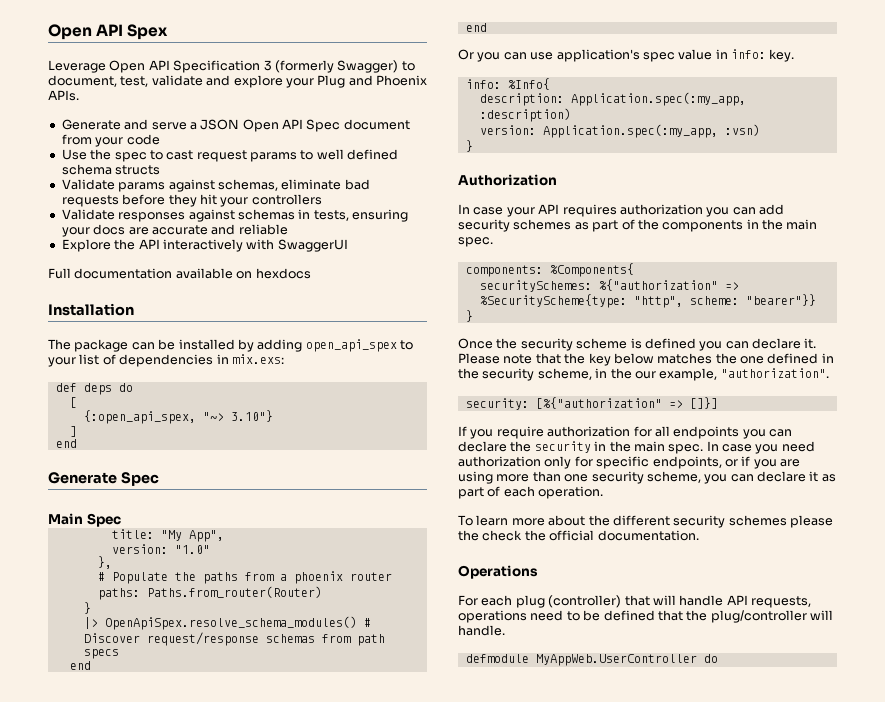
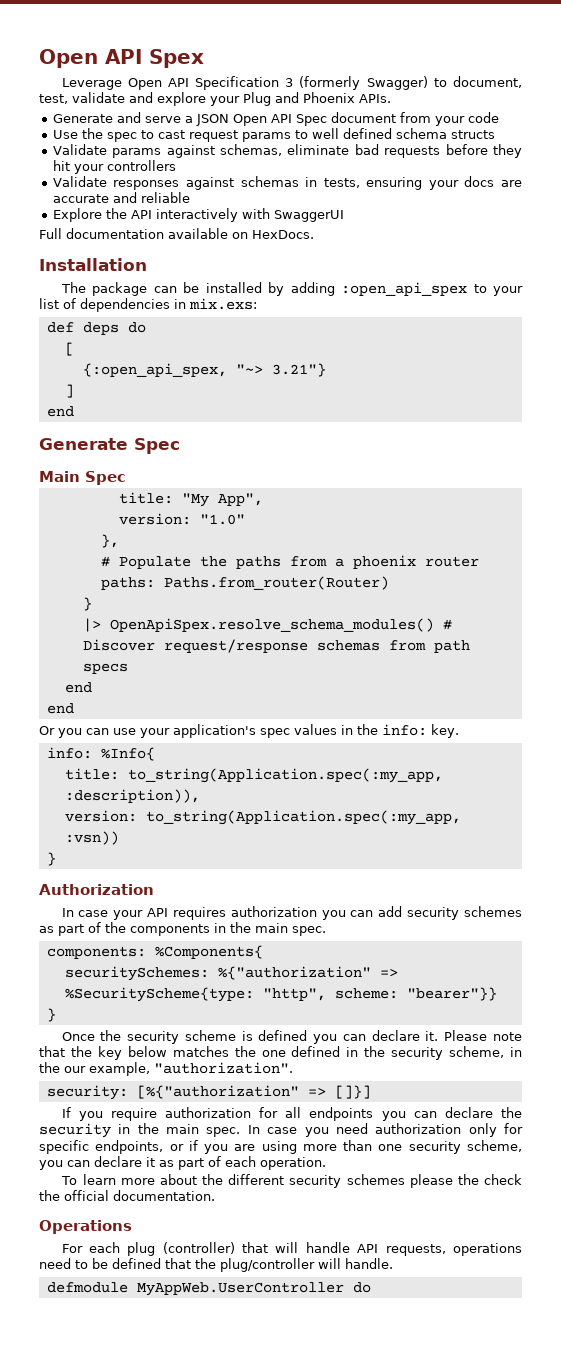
[255,268,311,279] hexdocs -> [252,230,314,239] HexDocs.
[305,339,397,352] open_api_spex -> [340,282,467,296] :open_api_spex
[230,410,273,422] 3.10"} -> [271,363,326,377] 3.21"}
(554, 56) none -> [140,728,170,738] your
[678,49,728,60] value in -> [294,724,378,735] values in the
[479,92,746,106] [479,108,571,122] [479,124,760,138] description: Application.spec(:my_app, :description) // version: Application.spec(:my_app, :vsn) -> [64,768,443,783] [64,789,200,803] [64,810,461,825] [64,831,119,845] title: to_string(Application.spec(:my_app, :description)), // version: to_string(Application.spec(:my_app, :vsn))

